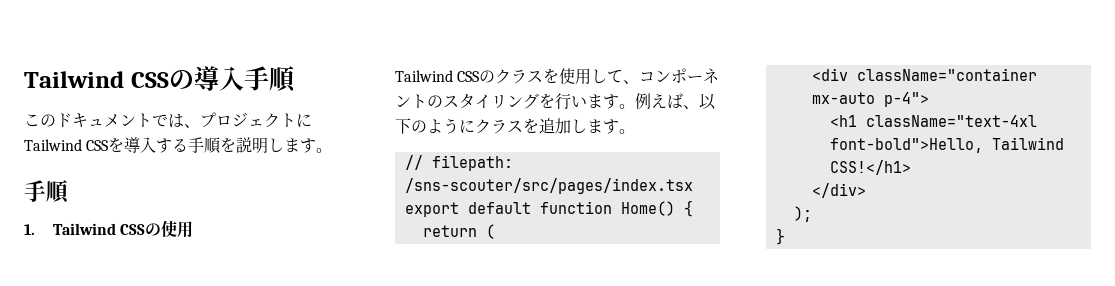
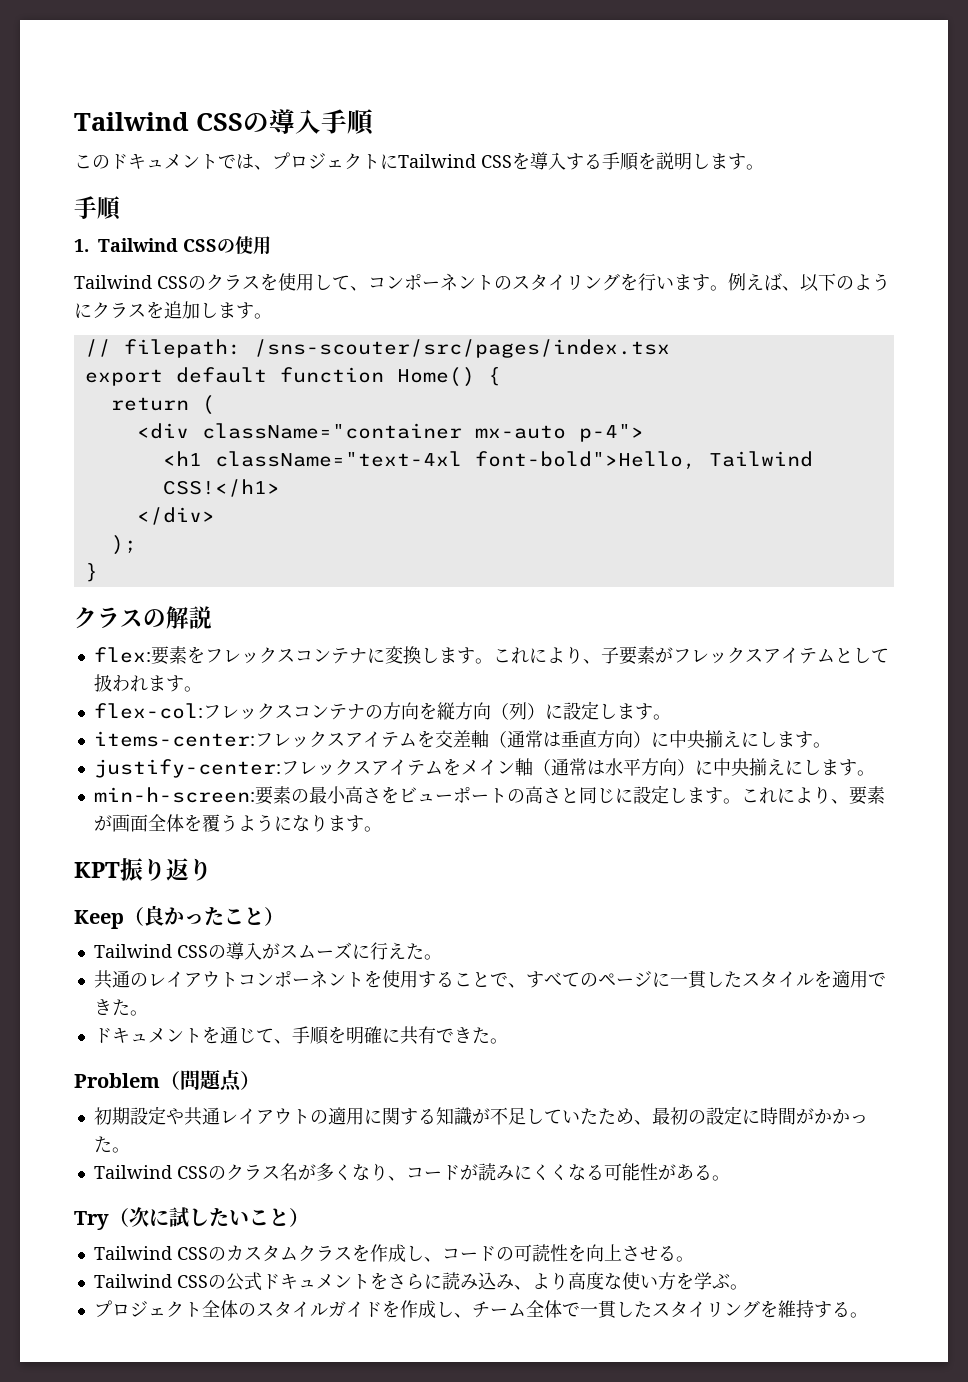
(785, 236) none -> [74,606,212,629] [93,646,889,665] [93,674,202,692] [93,701,671,720] [93,730,831,748] [93,758,875,778] [93,785,885,805] [93,814,382,832] [74,858,212,881] [74,905,284,929] [93,942,442,960] [93,970,886,989] [93,999,148,1016] [93,1026,508,1045] [74,1070,260,1092] [93,1106,868,1126] [93,1136,130,1153] [93,1163,730,1181] [74,1207,309,1230] [93,1244,694,1262] [93,1272,748,1291] [93,1300,868,1319] // クラスの解説 // flex:要素をフレックスコンテナに変換します。これにより、子要素がフレックスアイテムとして扱われます。 // flex-col:フレックスコンテナの方向を縦方向（列）に設定します。 // items-center:フレックスアイテムを交差軸（通常は垂直方向）に中央揃えにします。 // justify-center:フレックスアイテムをメイン軸（通常は水平方向）に中央揃えにします。 // min-h-screen:要素の最小高さをビューポートの高さと同じに設定します。これにより、要素が画面全体を覆うようになります。 // KPT振り返り // Keep（良かったこと） // Tailwind CSSの導入がスムーズに行えた。 // 共通のレイアウトコンポーネントを使用することで、すべてのページに一貫したスタイルを適用できた。 // ドキュメントを通じて、手順を明確に共有できた。 // Problem（問題点） // 初期設定や共通レイアウトの適用に関する知識が不足していたため、最初の設定に時間がかかった。 // Tailwind CSSのクラス名が多くなり、コードが読みにくくなる可能性がある。 // Try（次に試したいこと） // Tailwind CSSのカスタムクラスを作成し、コードの可読性を向上させる。 // Tailwind CSSの公式ドキュメントをさらに読み込み、より高度な使い方を学ぶ。 // プロジェクト全体のスタイルガイドを作成し、チーム全体で一貫したスタイリングを維持する。

